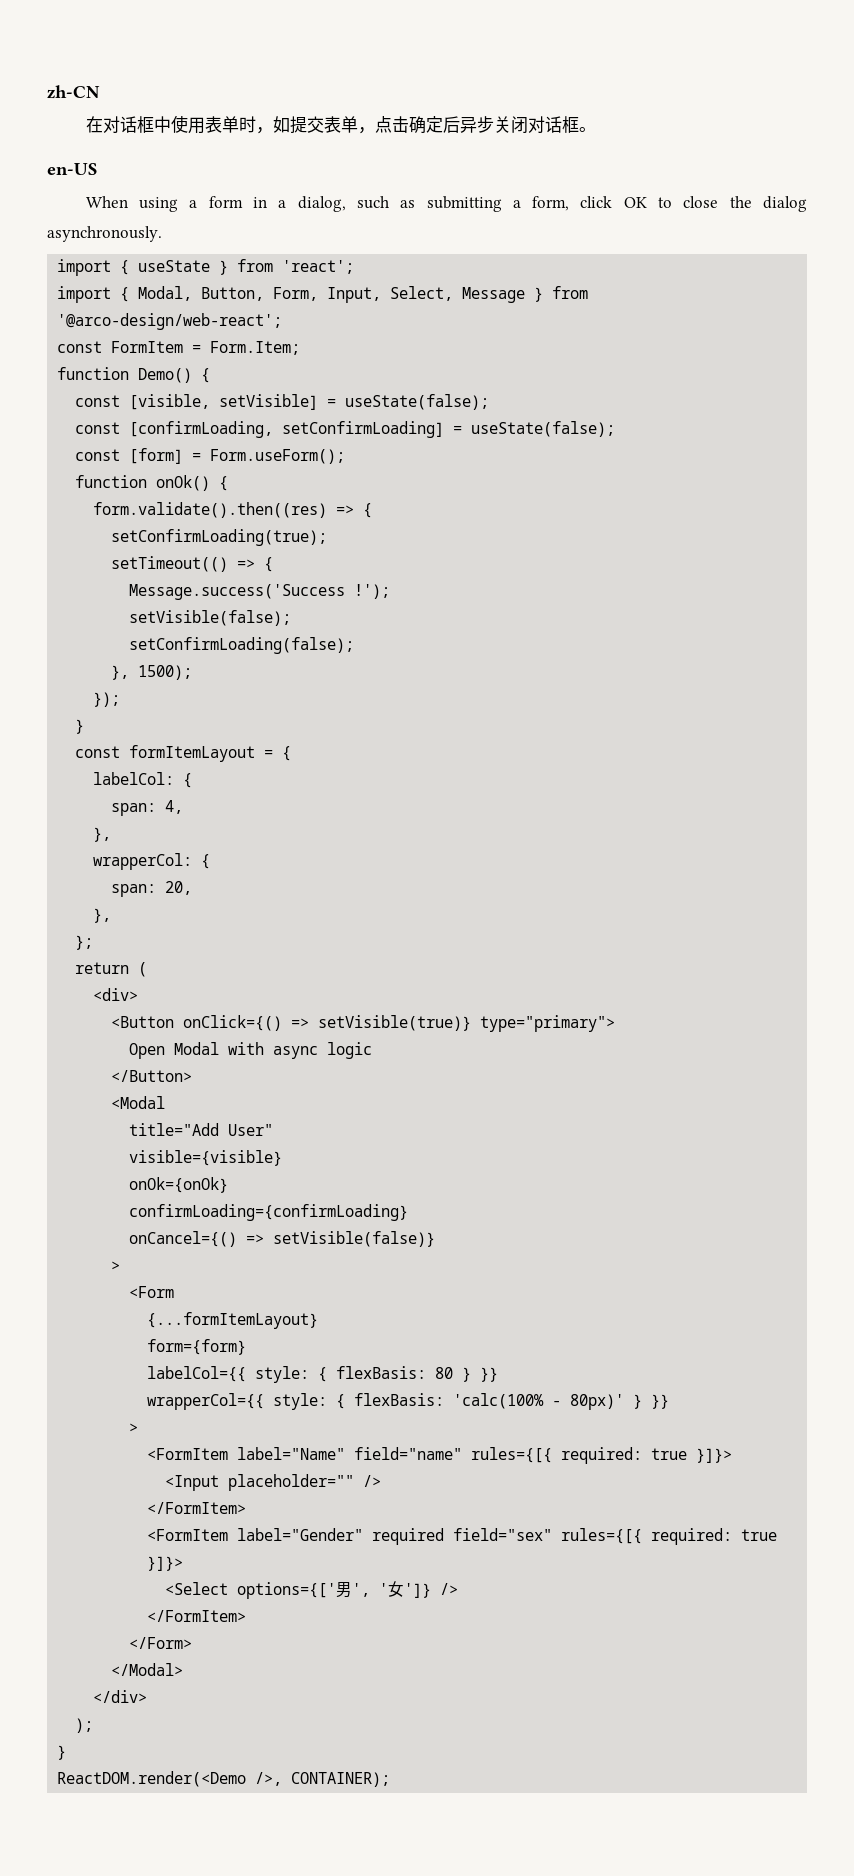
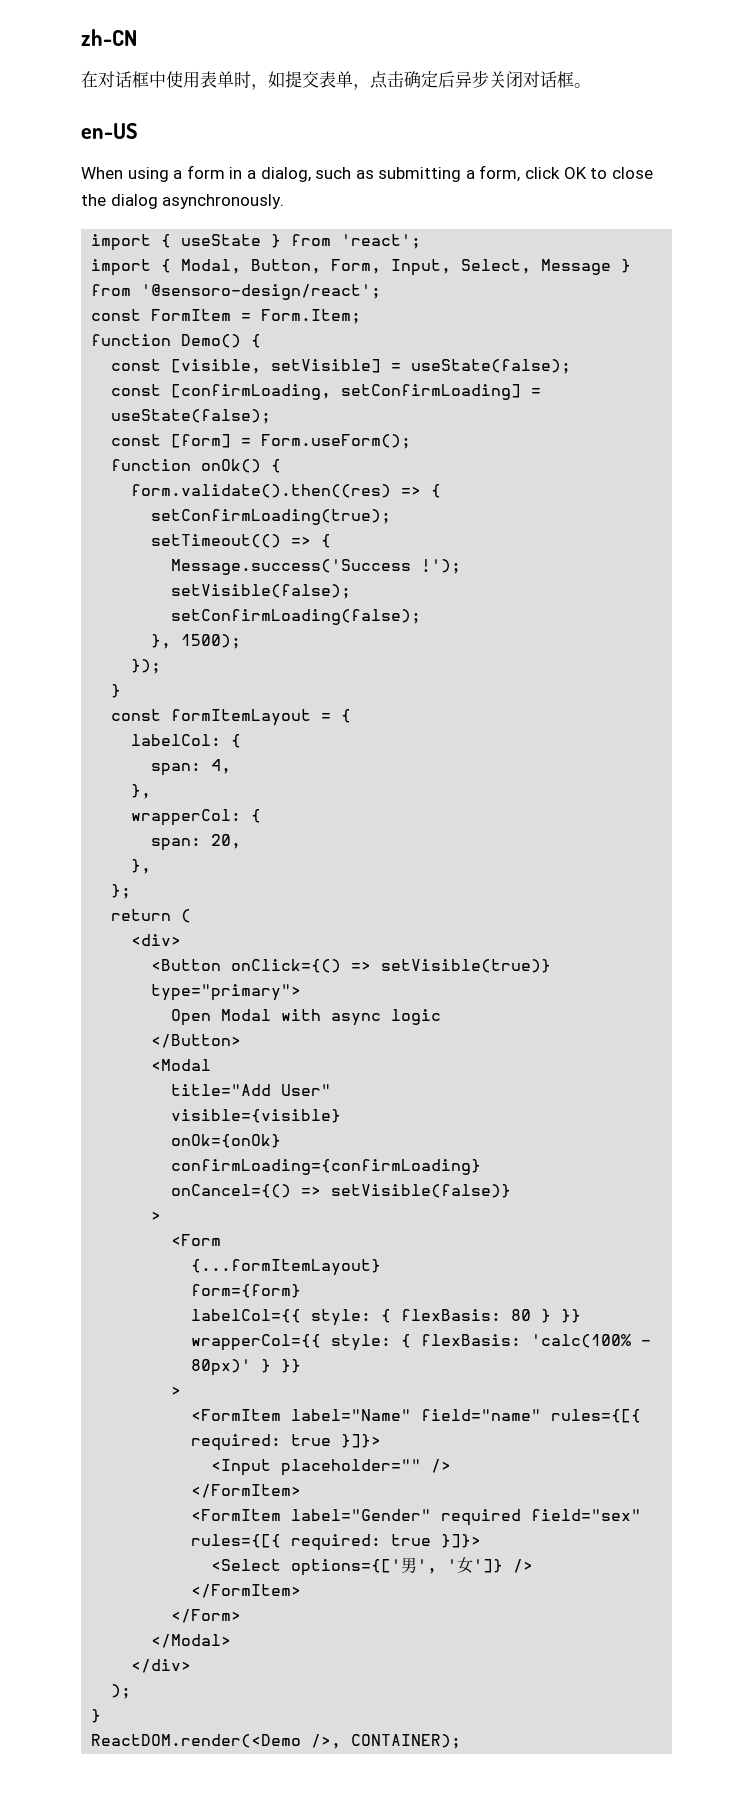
[57,313,283,330] '@arco-design/web-react'; -> [141,284,382,300] '@sensoro-design/react';

